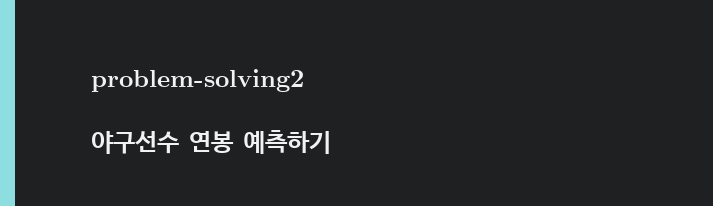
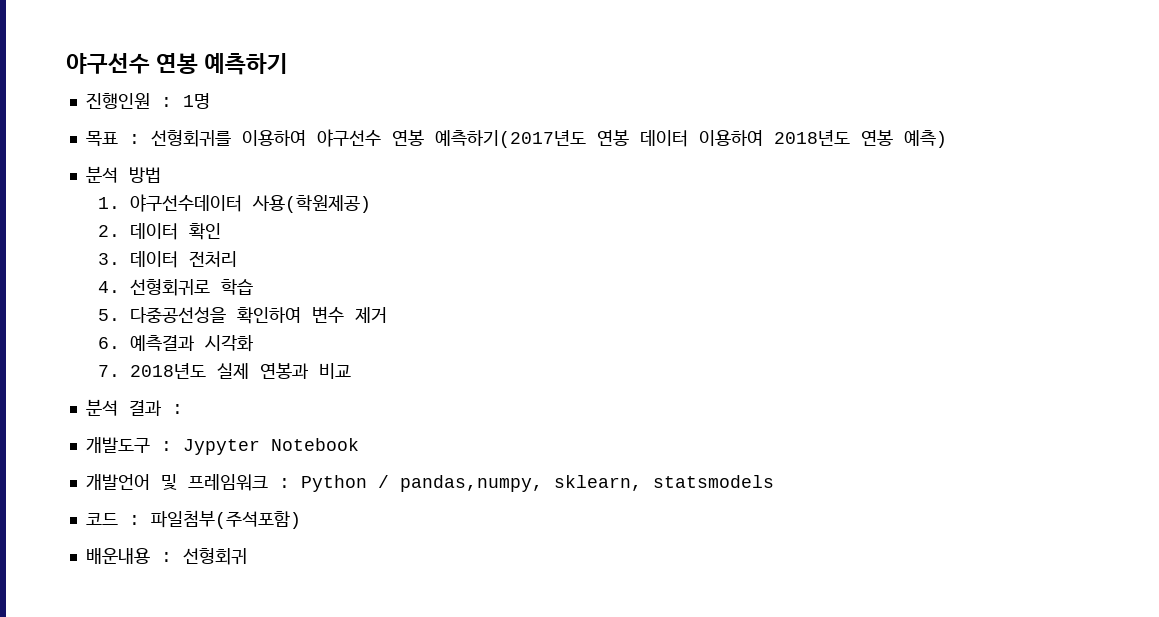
[91,69,304,92] problem-solving2 // -> (66, 63) none
(331, 142) none -> [85,93,210,109] [85,129,947,148] [85,166,161,183] [97,194,371,213] [97,223,221,240] [97,251,237,268] [97,279,253,296] [97,306,387,324] [97,334,254,352] [97,363,351,379] [85,399,183,416] [85,437,359,455] [85,474,774,492] [85,510,301,529] [85,548,247,565] // 진행인원 : 1명 // 목표 : 선형회귀를 이용하여 야구선수 연봉 예측하기(2017년도 연봉 데이터 이용하여 2018년도 연봉 예측) // 분석 방법 // 1. 야구선수데이터 사용(학원제공) // 2. 데이터 확인 // 3. 데이터 전처리 // 4. 선형회귀로 학습 // 5. 다중공선성을 확인하여 변수 제거 // 6. 예측결과 시각화 // 7. 2018년도 실제 연봉과 비교 // 분석 결과 : // 개발도구 : Jypyter Notebook // 개발언어 및 프레임워크 : Python / pandas,numpy, sklearn, statsmodels // 코드 : 파일첨부(주석포함) // 배운내용 : 선형회귀

